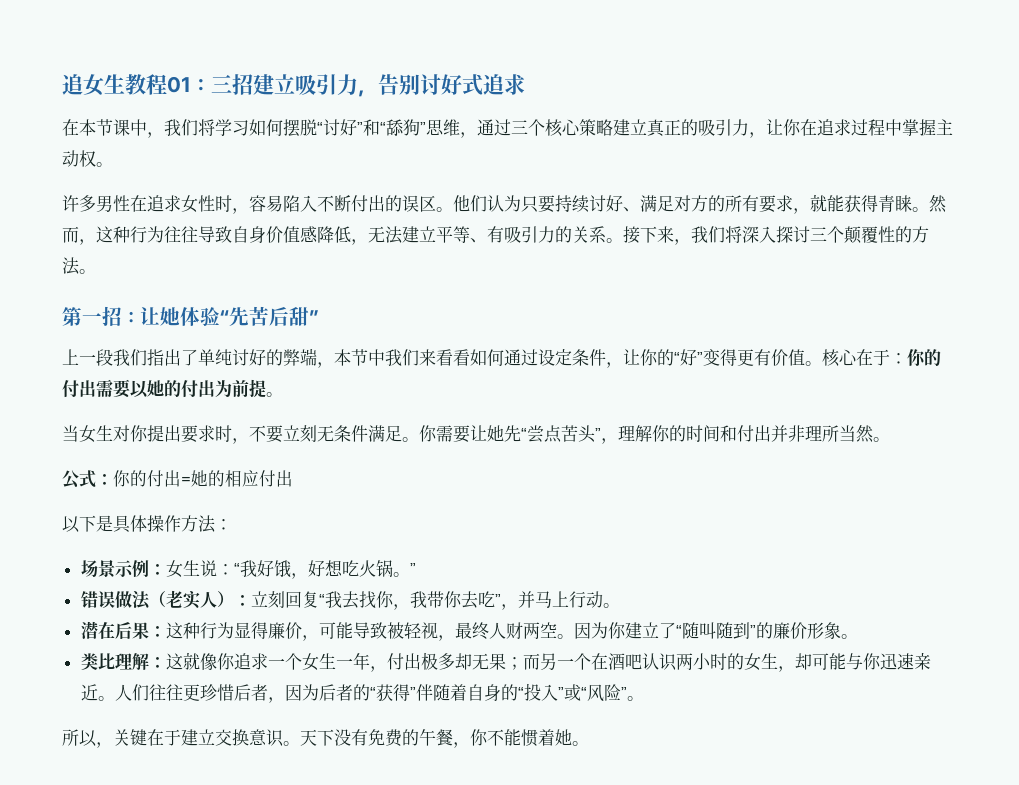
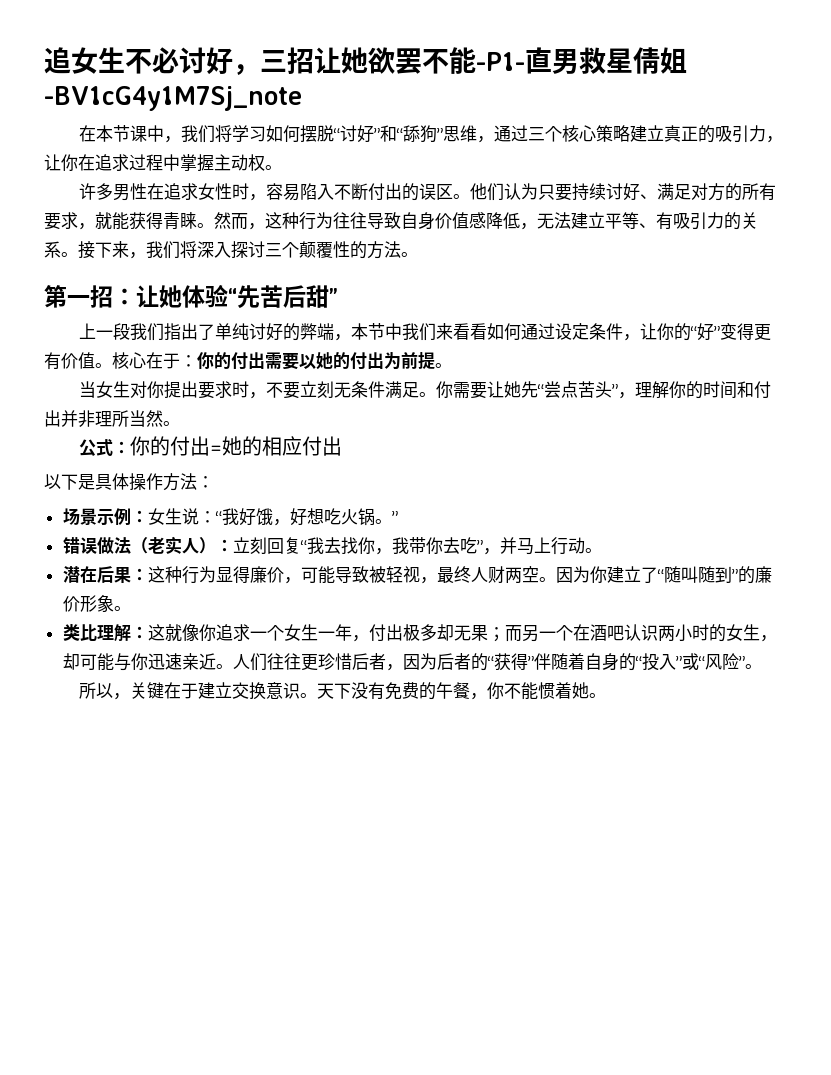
[125,74,525,97] 教程01：三招建立吸引力，告别讨好式追求 -> [125,47,687,75] [44,86,302,111] 不必讨好，三招让她欲罢不能-P1-直男救星倩姐-BV1cG4y1M7Sj_note

